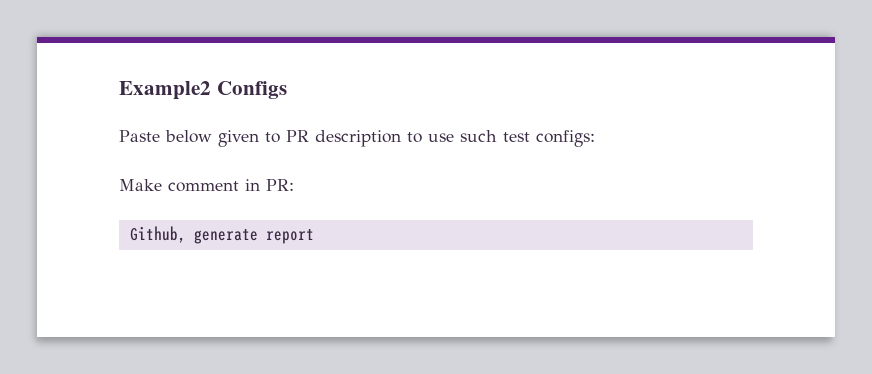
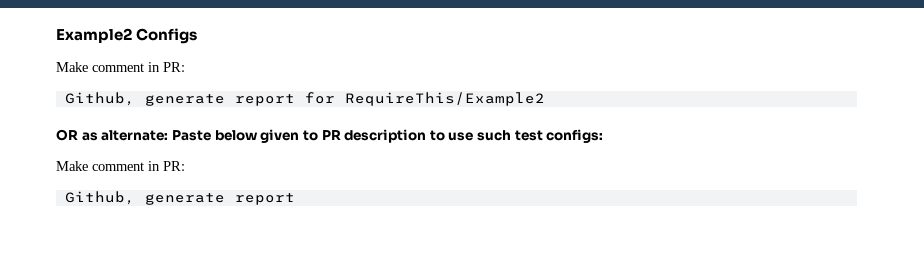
(287, 90) none -> [56,62,185,72] [64,92,545,106] [56,129,169,141] Make comment in PR: // Github, generate report for RequireThis/Example2 // OR as alternate:

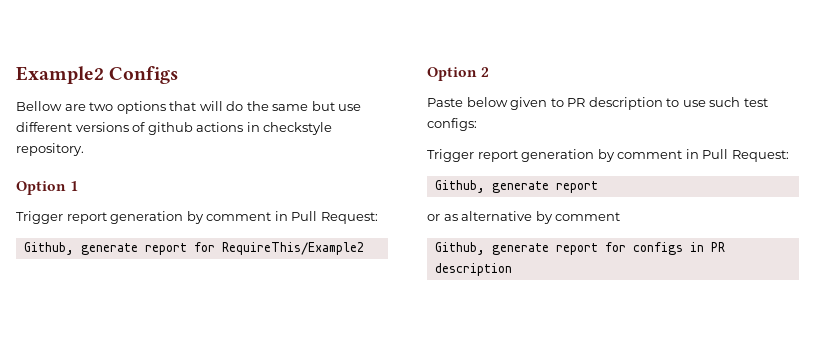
[56,62,185,72] Make comment in PR: -> [16,101,362,114] [16,122,333,135] [16,143,84,156] [16,181,79,195] [16,211,378,224] Bellow are two options that will do the same but use different versions of github actions in checkstyle repository. // Option 1 // Trigger report generation by comment in Pull Request:
[56,129,169,141] OR as alternate: -> [427,67,490,81] Option 2 //
[56,161,185,171] [64,191,295,205] Make comment in PR: // Github, generate report -> [427,149,789,162] [434,180,598,193] [427,211,621,224] [434,242,725,255] [434,263,512,276] Trigger report generation by comment in Pull Request: // Github, generate report // or as alternative by comment // Github, generate report for configs in PR description

